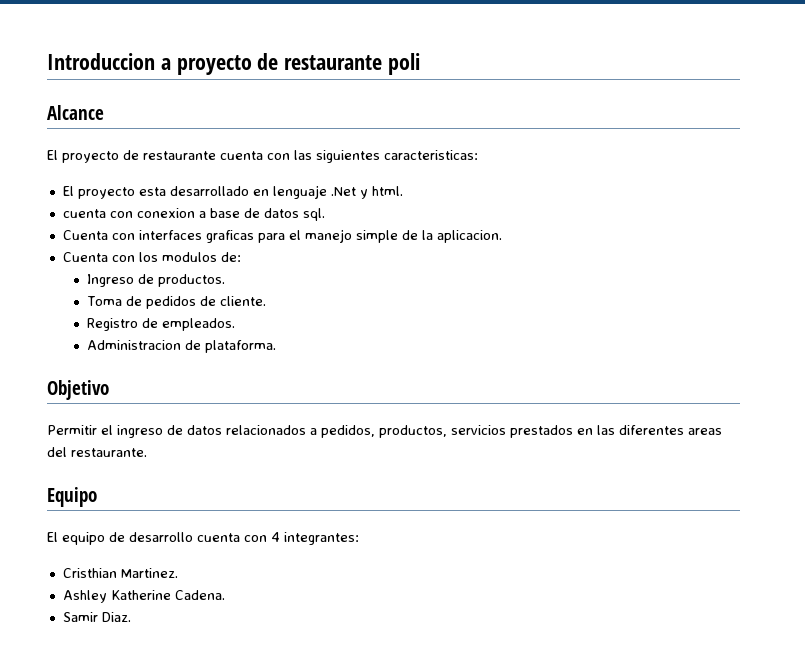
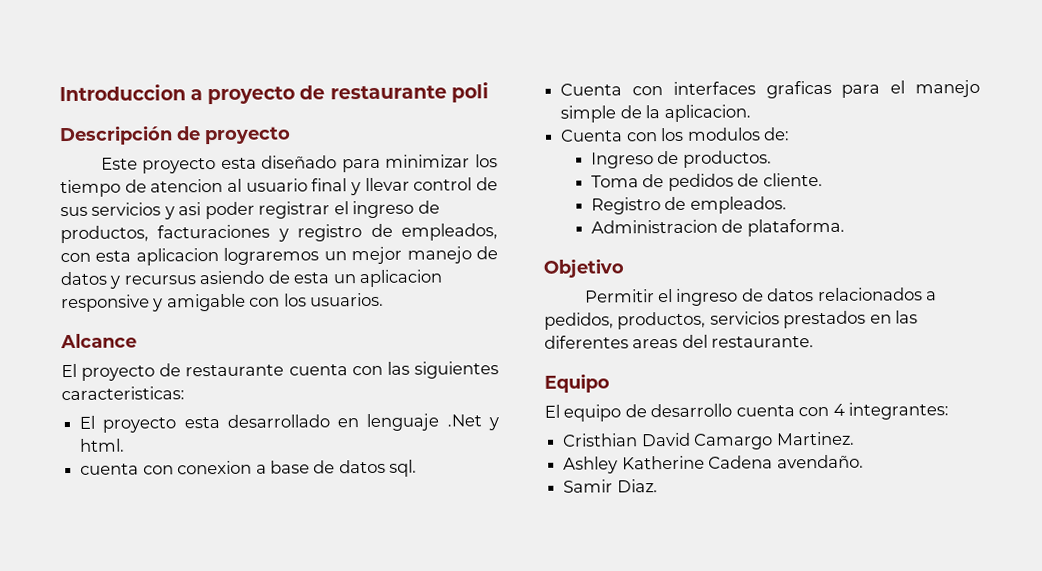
(421, 64) none -> [59,125,291,146] [100,154,498,174] [60,177,499,198] [60,200,440,220] [60,223,498,244] [60,246,499,266] [60,269,444,289] [61,292,385,313] // Descripción de proyecto // Este proyecto esta diseñado para minimizar los tiempo de atencion al usuario final y llevar control de sus servicios y asi poder registrar el ingreso de productos, facturaciones y registro de empleados, con esta aplicacion lograremos un mejor manejo de datos y recursus asiendo de esta un aplicacion responsive y amigable con los usuarios.
(117, 573) none -> [640,432,774,450] David Camargo
[174,590,225,600] Cadena. -> [708,454,864,469] Cadena avendaño.

